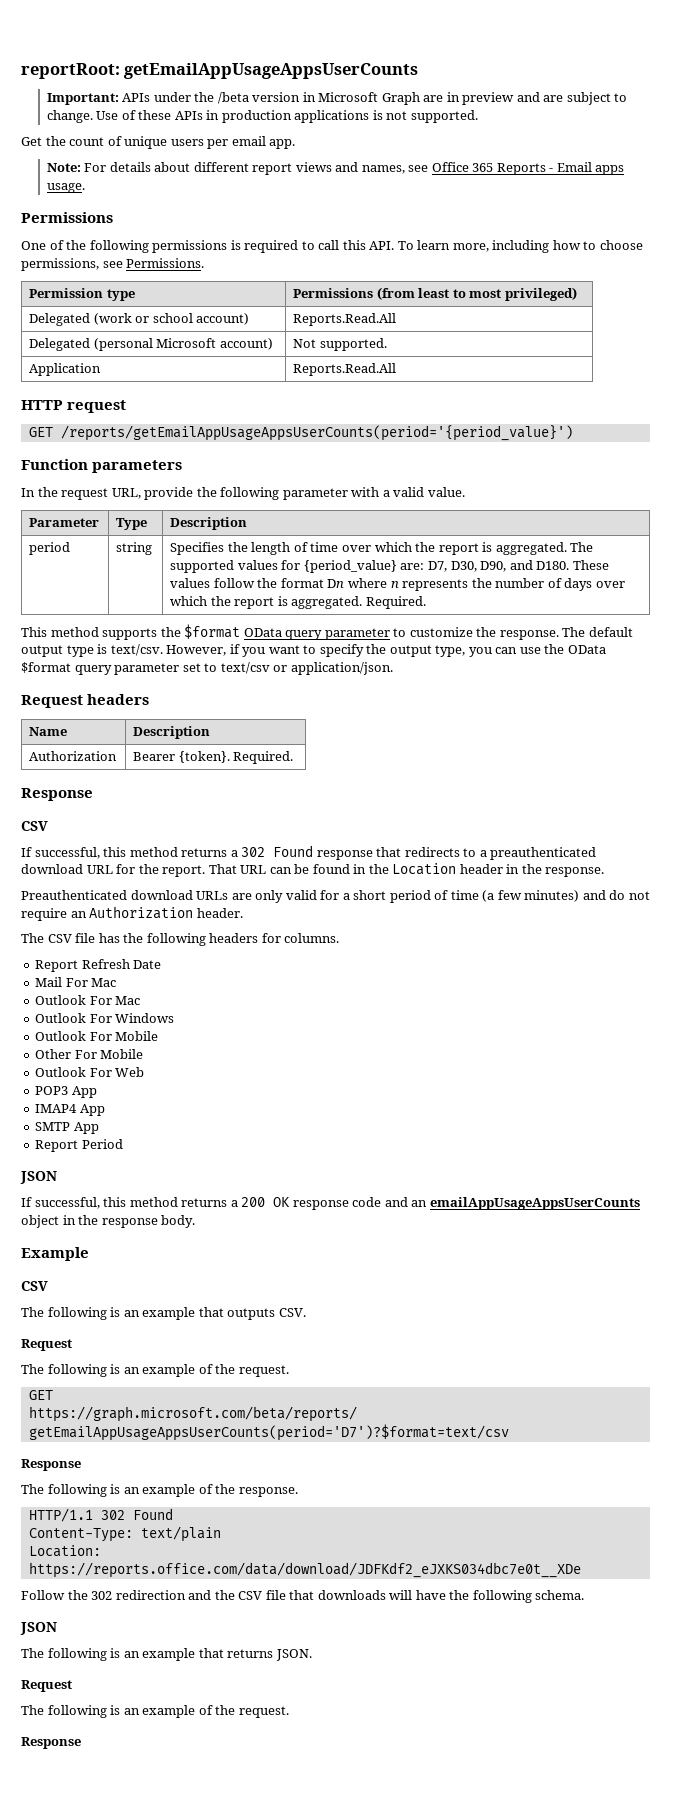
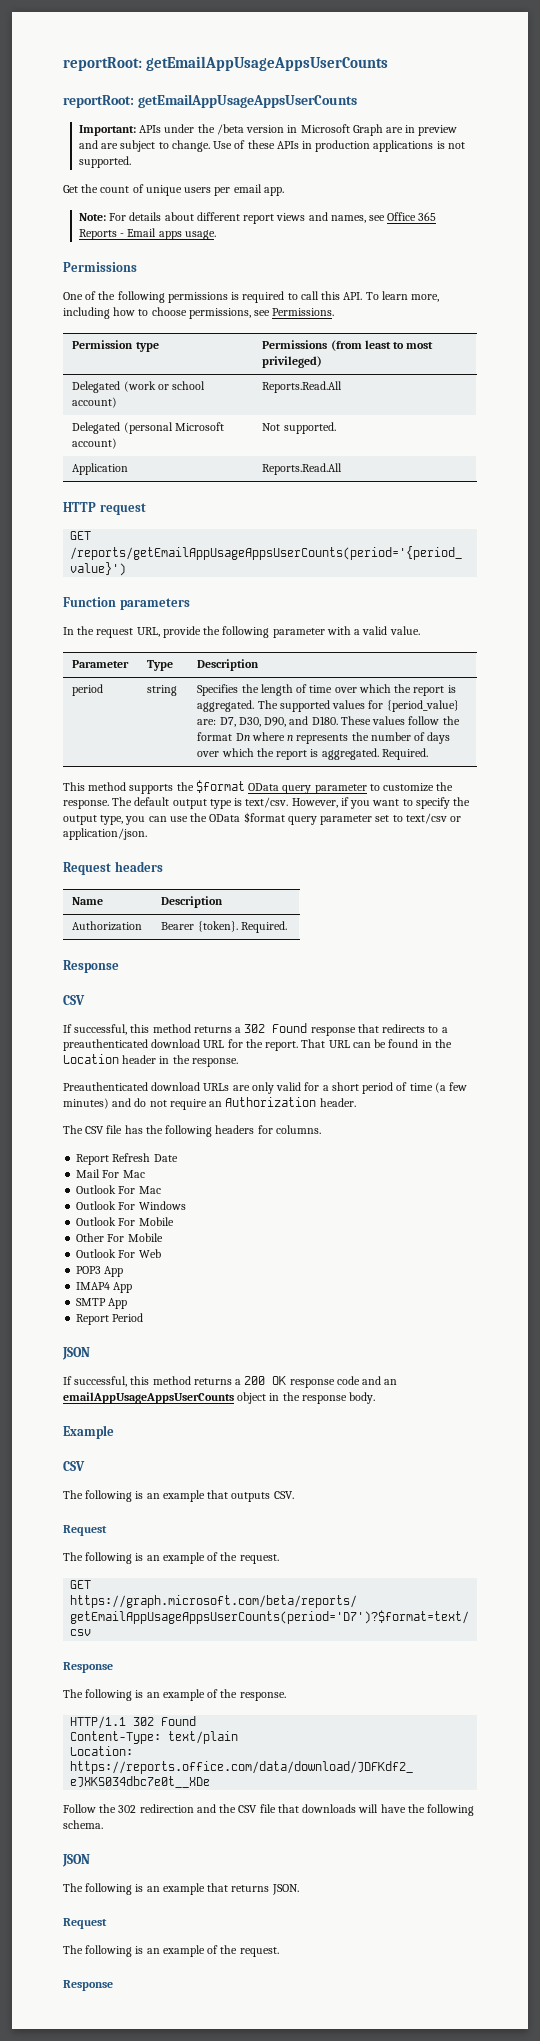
[21,63,419,79] reportRoot: getEmailAppUsageAppsUserCounts -> [63,56,388,71] [63,94,357,108] reportRoot: getEmailAppUsageAppsUserCounts // reportRoot: getEmailAppUsageAppsUserCounts

